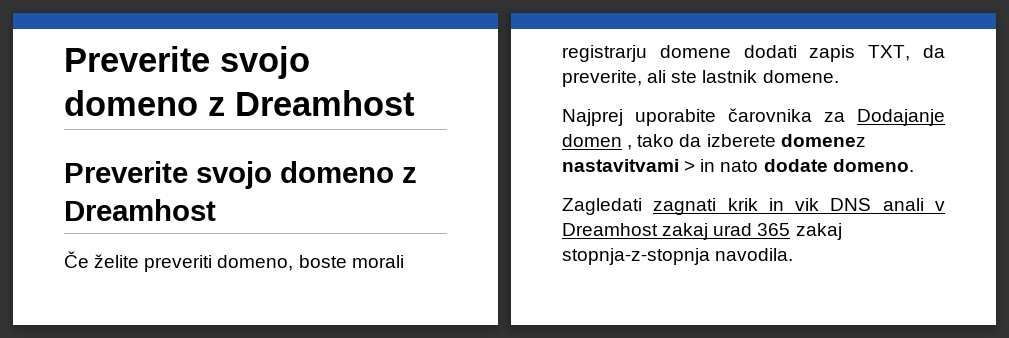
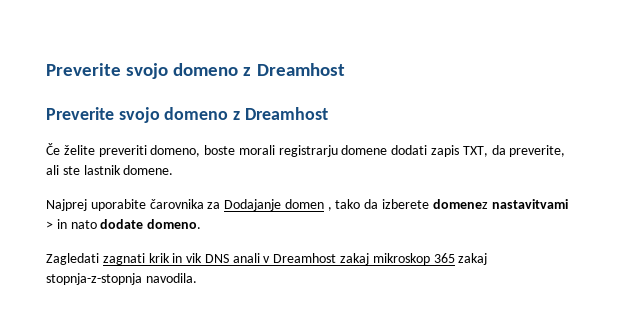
[713,223,753,236] urad -> [372,253,430,265] mikroskop

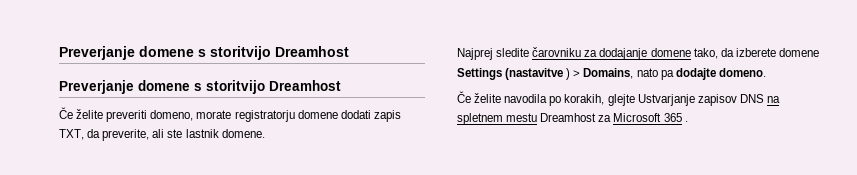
[46,63,345,79] [46,107,241,123] Preverite svojo domeno z Dreamhost // Preverite svojo domeno z -> [59,46,349,60] [59,80,265,94] Preverjanje domene s storitvijo Dreamhost // Preverjanje domene s storitvijo
[204,145,338,157] boste morali registrarju -> [196,110,295,122] morate registratorju
[90,199,568,211] [46,219,202,229] [46,253,488,265] [46,273,197,285] uporabite čarovnika za Dodajanje domen , tako da izberete domenez nastavitvami > in nato dodate domeno. // Zagledati zagnati krik in vik DNS anali v Dreamhost zakaj mikroskop 365 zakaj stopnja-z-stopnja navodila. -> [496,47,819,60] [457,68,766,80] [457,91,780,106] [457,113,688,125] sledite čarovniku za dodajanje domene tako, da izberete domene Settings (nastavitve ) > Domains, nato pa dodajte domeno. // Če želite navodila po korakih, glejte Ustvarjanje zapisov DNS na spletnem mestu Dreamhost za Microsoft 365 .

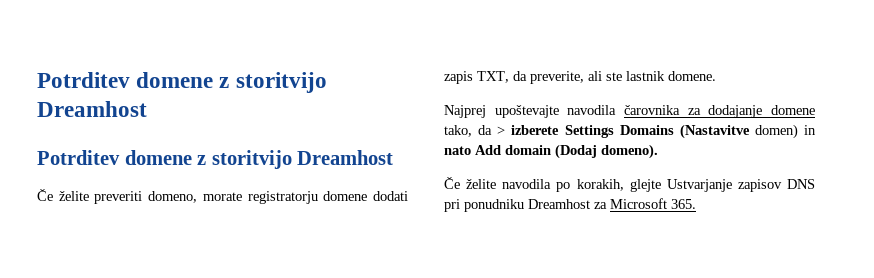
[59,46,349,60] [59,80,202,94] Preverjanje domene s storitvijo Dreamhost // Preverjanje domene s -> [37,72,327,93] [37,101,147,117] [37,150,207,165] Potrditev domene z storitvijo Dreamhost // Potrditev domene z
[496,47,582,57] sledite čarovniku -> [494,105,680,118] upoštevajte navodila čarovnika
[735,48,819,57] [457,68,766,80] izberete domene Settings (nastavitve ) > Domains, nato pa dodajte domeno. -> [497,124,816,139] [444,144,658,159] > izberete Settings Domains (Nastavitve domen) in nato Add domain (Dodaj domeno).
[766,96,780,103] [457,113,538,125] na spletnem mestu -> [444,199,524,212] pri ponudniku
[663,113,688,122] 365 . -> [671,199,696,209] 365.

